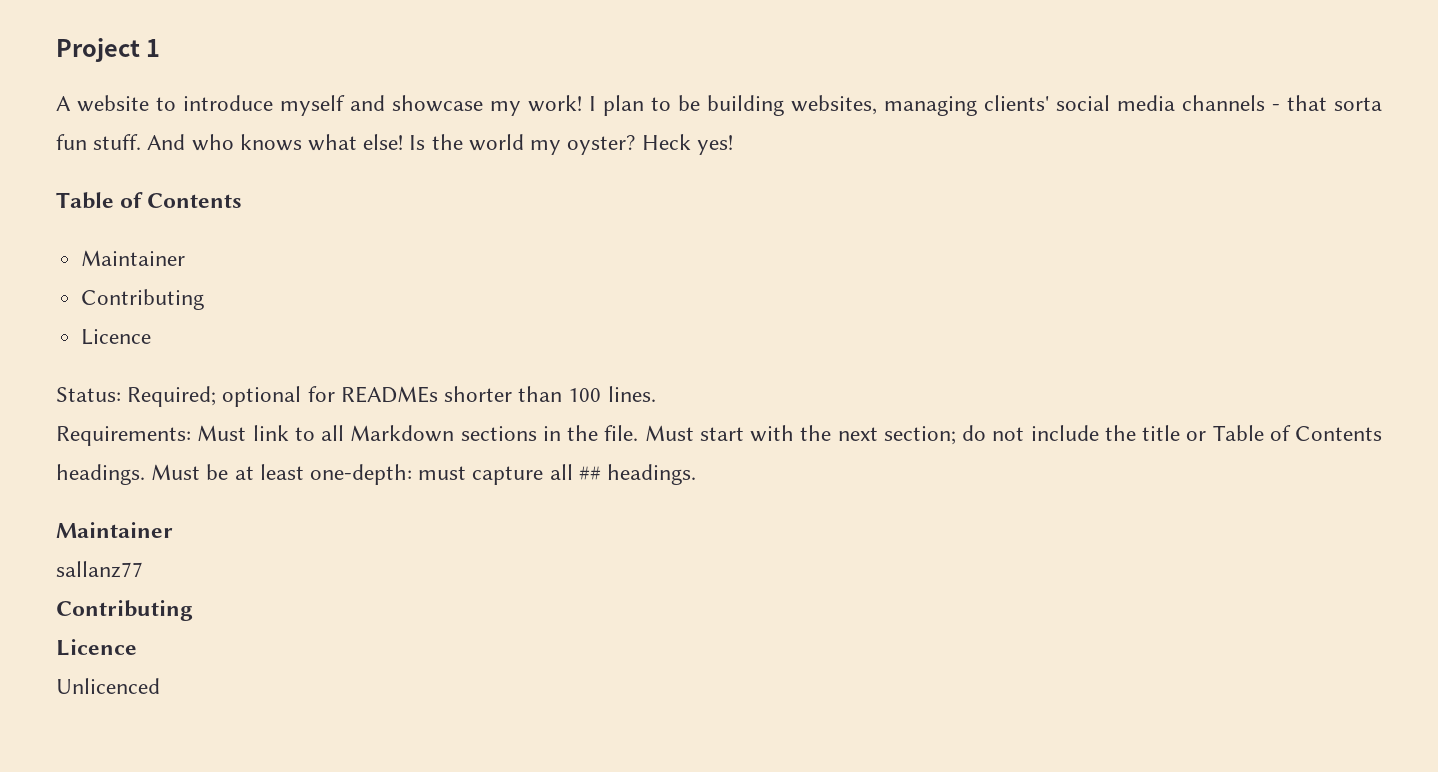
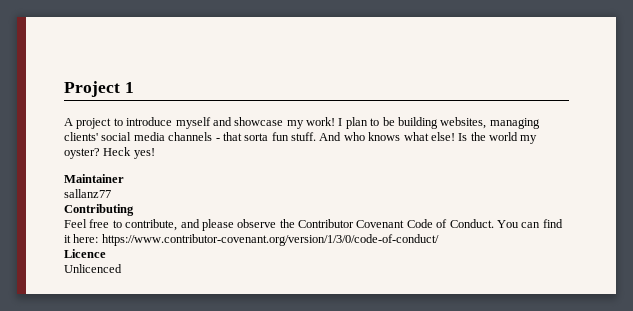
[77,95,149,112] website -> [76,118,112,129] project
[56,192,243,209] [81,250,186,266] [81,289,205,310] [81,329,152,345] [56,386,656,407] [56,425,1382,446] [56,464,697,485] [56,522,173,538] [56,561,143,578] [56,600,193,621] Table of Contents // Maintainer // Contributing // Licence // Status: Required; optional for READMEs shorter than 100 lines. // Requirements: Must link to all Markdown sections in the file. Must start with the next section; do not include the title or Table of Contents headings. Must be at least one-depth: must capture all ## headings. // Maintainer // sallanz77 // Contributing -> [64,174,124,183] [64,189,111,198] [64,204,134,216] [64,219,563,231] [64,234,439,246] Maintainer // sallanz77 // Contributing // Feel free to contribute, and please observe the Contributor Covenant Code of Conduct. You can find it here: https://www.contributor-covenant.org/version/1/3/0/code-of-conduct/

